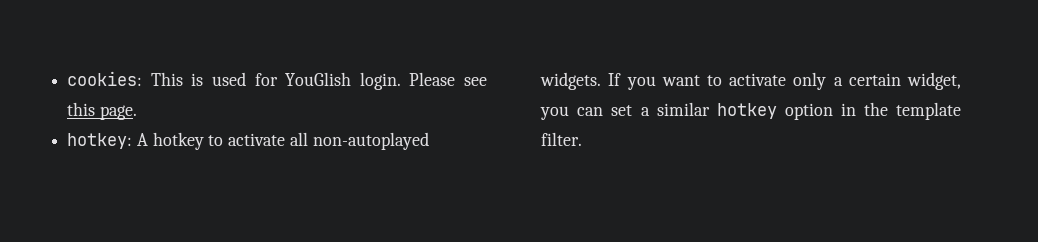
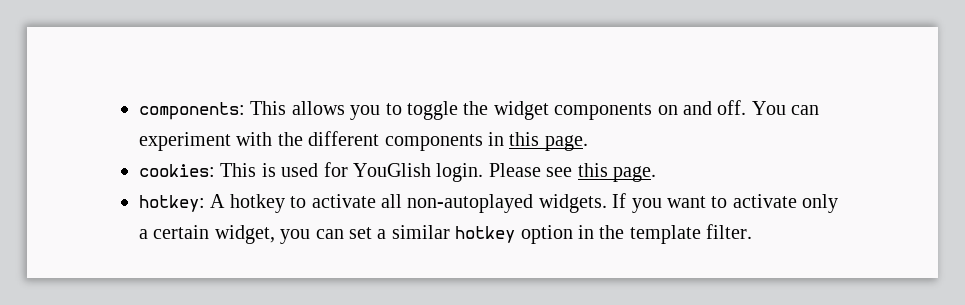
(67, 78) none -> [139,100,820,120] [139,131,588,151] components: This allows you to toggle the widget components on and off. You can experiment with the different components in this page. //

